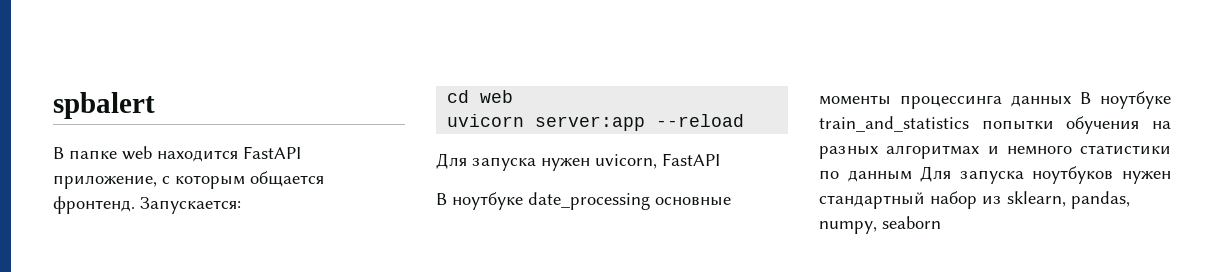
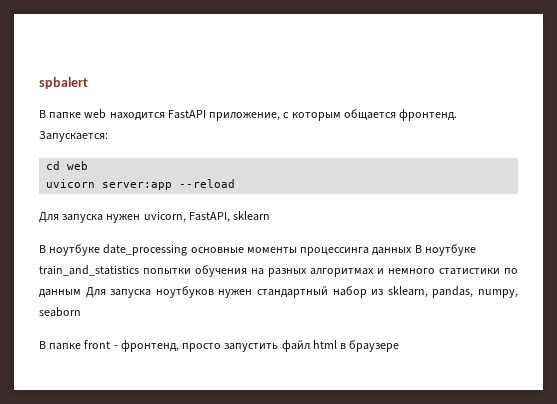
[662,153,720,166] FastAPI -> [188,211,271,223] FastAPI, sklearn
(941, 222) none -> [39,340,400,352] // В папке front - фронтенд, просто запустить файл html в браузере

